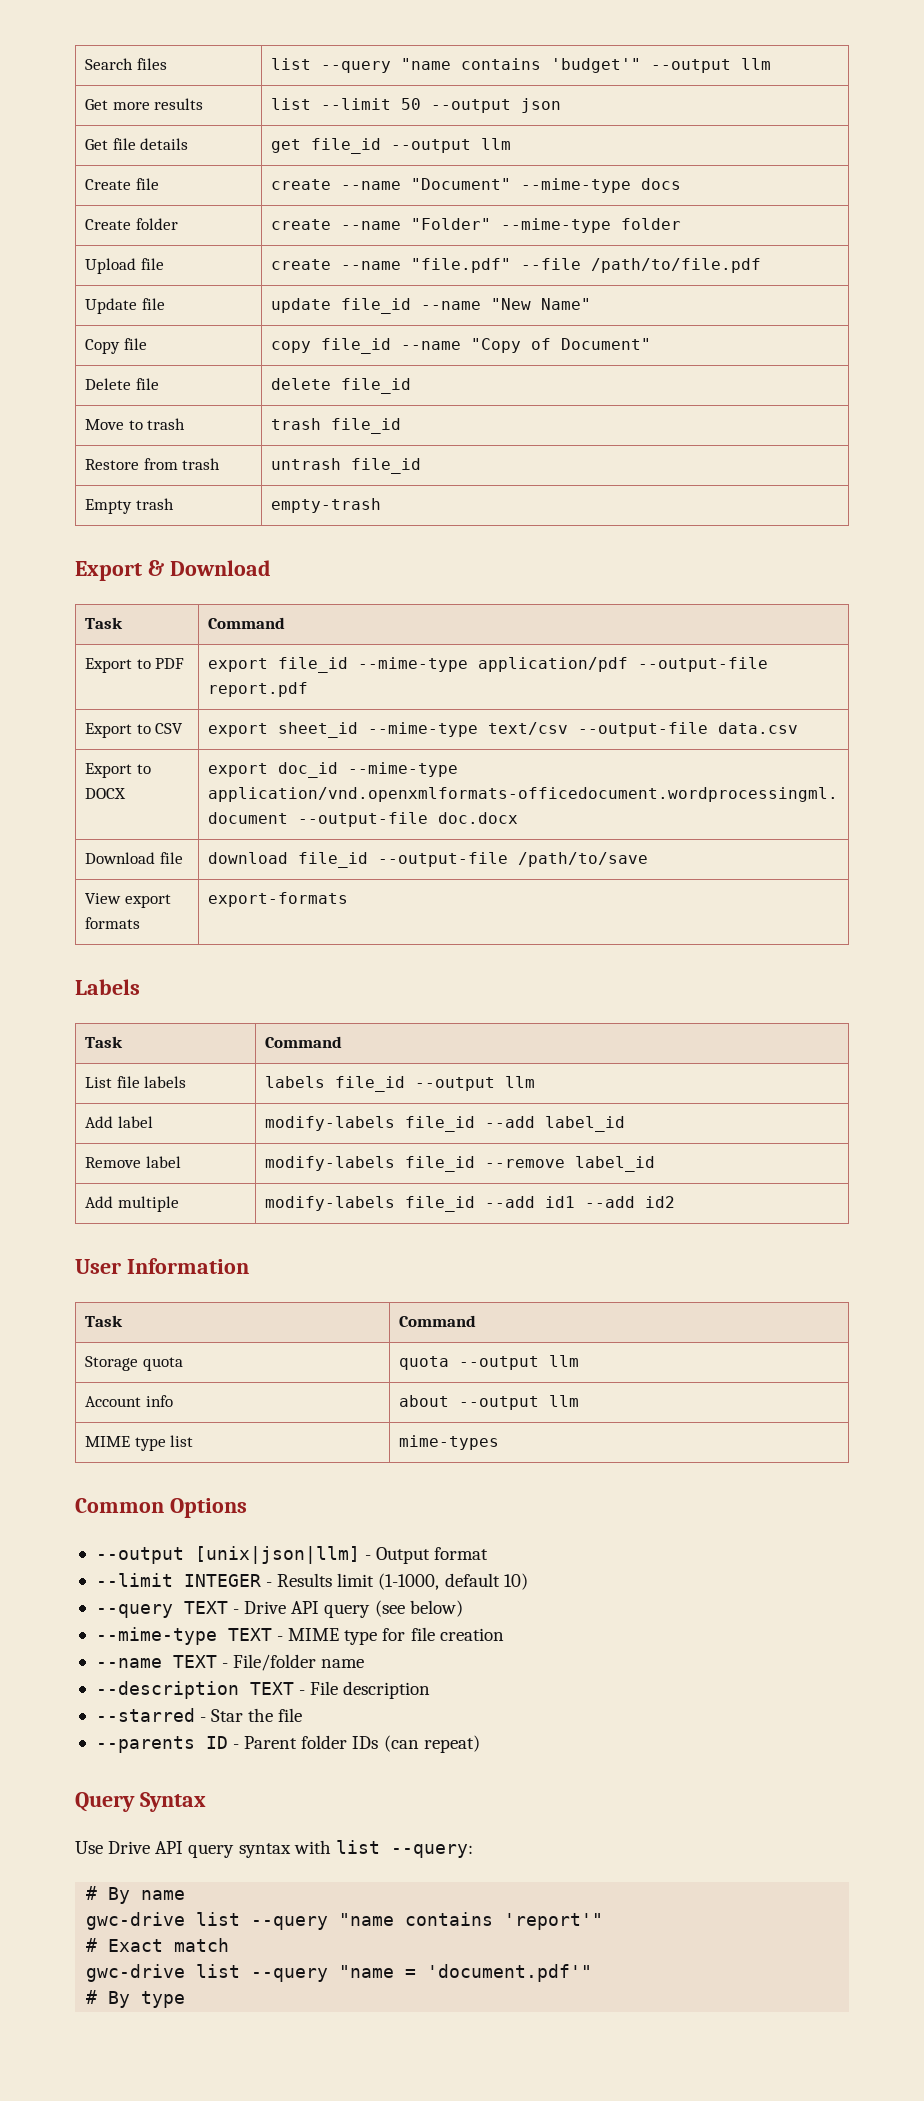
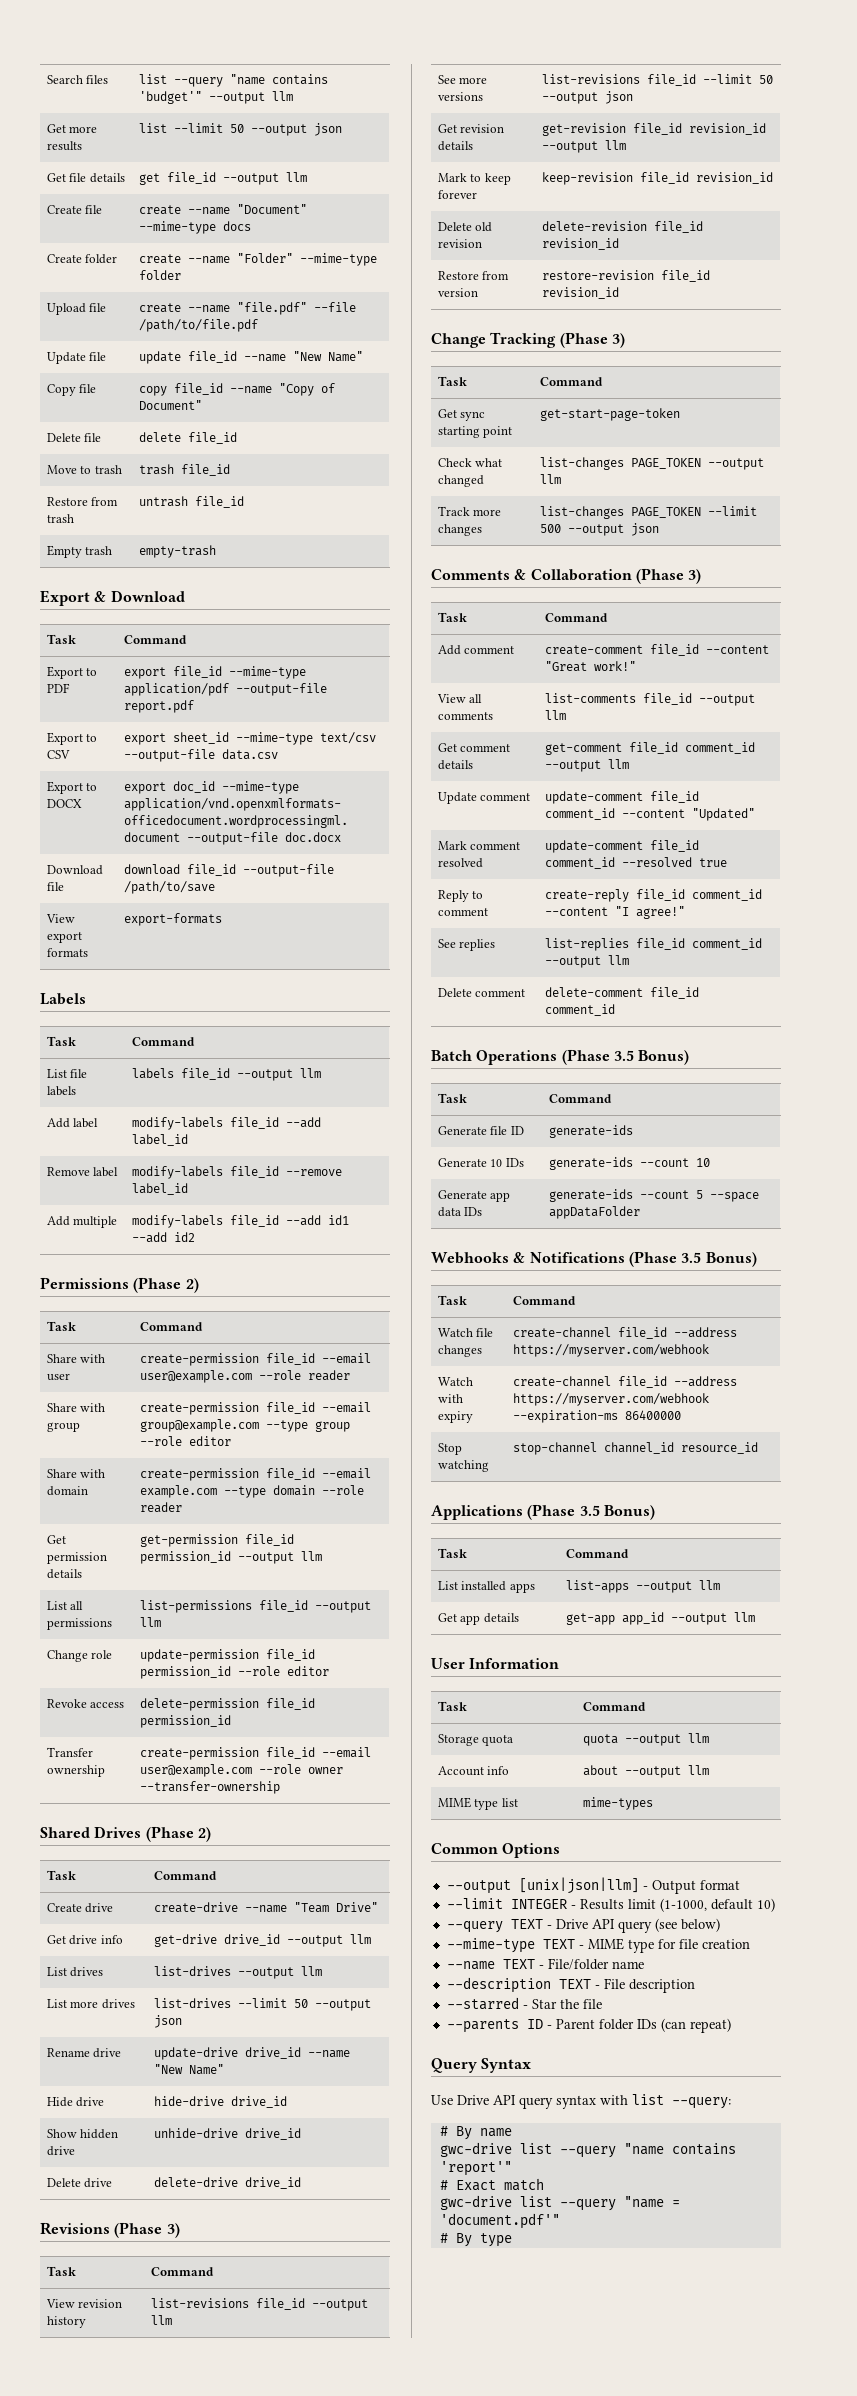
(676, 1202) none -> [40,1277,199,1293] [46,1321,76,1331] [139,1322,203,1331] [46,1354,106,1363] [46,1373,70,1381] [139,1353,371,1366] [139,1370,350,1383] [46,1403,106,1412] [46,1422,80,1432] [139,1402,371,1415] [139,1419,350,1432] [139,1436,231,1446] [46,1469,106,1478] [46,1486,88,1496] [139,1468,371,1481] [139,1485,364,1498] [139,1502,182,1513] [46,1535,66,1544] [46,1552,107,1564] [46,1569,82,1579] [139,1534,294,1547] [139,1551,322,1564] [46,1601,84,1610] [46,1618,112,1630] [139,1600,371,1613] [139,1617,161,1627] [46,1650,113,1662] [139,1649,315,1662] [139,1666,329,1679] [46,1699,125,1708] [139,1698,315,1711] [139,1715,231,1728] [46,1747,93,1757] [46,1765,105,1777] [139,1747,371,1760] [139,1764,343,1777] [139,1781,280,1794] [40,1826,211,1842] [46,1870,76,1880] [153,1871,217,1880] [46,1903,114,1913] [153,1902,378,1913] [46,1935,123,1945] [153,1934,371,1947] [46,1967,104,1977] [153,1966,322,1979] [46,1999,135,2009] [153,1998,371,2011] [153,2015,182,2028] [46,2048,122,2058] [153,2047,350,2060] [153,2064,224,2075] [46,2097,105,2107] [153,2096,287,2108] [46,2129,119,2139] [46,2146,75,2156] [153,2128,301,2140] [46,2178,113,2188] [153,2177,301,2189] [40,2222,180,2238] [46,2266,76,2276] [150,2267,214,2276] [45,2299,123,2308] [46,2316,86,2328] [150,2298,368,2311] [150,2315,172,2325] [437,75,488,84] [437,92,483,101] [541,74,773,86] [541,91,633,104] [437,124,505,133] [437,141,473,151] [541,123,766,136] [541,140,626,153] [437,173,511,185] [437,190,477,199] [541,172,773,185] [437,222,493,232] [437,239,482,248] [541,221,703,233] [541,238,619,250] [437,271,510,280] [437,288,478,297] [541,270,710,282] [541,287,619,299] [431,332,625,348] [437,376,467,386] [539,377,603,386] [437,409,486,421] [437,426,513,438] [539,408,680,421] [437,458,503,467] [437,475,484,487] [539,457,764,470] [539,474,561,484] [437,506,502,516] [437,524,482,536] [539,506,757,519] [539,523,659,536] [431,568,702,584] [437,612,467,622] [544,613,608,622] [437,645,515,655] [544,644,769,656] [544,661,636,672] [436,694,483,703] [437,712,493,720] [544,693,755,706] [544,710,566,720] [437,743,511,752] [437,760,473,770] [544,742,755,755] [544,759,629,772] [437,792,531,804] [544,791,699,804] [544,808,755,821] [437,841,521,850] [437,858,483,868] [544,840,699,853] [544,857,727,869] [437,890,484,902] [437,908,488,916] [544,889,762,902] [544,906,685,919] [437,939,496,951] [544,938,762,951] [544,955,629,968] [437,988,526,997] [544,987,699,999] [544,1004,615,1016] [431,1049,690,1065] [437,1093,467,1103] [548,1094,612,1103] [437,1126,524,1135] [548,1125,633,1138] [437,1158,524,1167] [548,1157,710,1170] [437,1190,511,1202] [437,1207,483,1217] [548,1189,759,1202] [548,1206,640,1219] [431,1251,757,1267] [437,1295,467,1305] [512,1296,576,1305] [437,1328,494,1337] [437,1345,482,1357] [512,1327,737,1339] [512,1344,709,1357] [437,1377,473,1386] [437,1394,463,1403] [437,1411,473,1423] [512,1376,737,1388] [512,1393,709,1406] [512,1410,681,1423] [437,1443,462,1455] [437,1460,489,1472] [512,1442,758,1455] [431,1504,655,1520] [437,1548,467,1558] [565,1549,629,1558] [437,1581,535,1593] [565,1580,720,1593] [437,1613,519,1625] [565,1612,755,1625] // Permissions (Phase 2) // Task | Command // Share with user | create-permission file_id --email user@example.com --role reader // Share with group | create-permission file_id --email group@example.com --type group --role editor // Share with domain | create-permission file_id --email example.com --type domain --role reader // Get permission details | get-permission file_id permission_id --output llm // List all permissions | list-permissions file_id --output llm // Change role | update-permission file_id permission_id --role editor // Revoke access | delete-permission file_id permission_id // Transfer ownership | create-permission file_id --email user@example.com --role owner --transfer-ownership // Shared Drives (Phase 2) // Task | Command // Create drive | create-drive --name "Team Drive" // Get drive info | get-drive drive_id --output llm // List drives | list-drives --output llm // List more drives | list-drives --limit 50 --output json // Rename drive | update-drive drive_id --name "New Name" // Hide drive | hide-drive drive_id // Show hidden drive | unhide-drive drive_id // Delete drive | delete-drive drive_id // Revisions (Phase 3) // Task | Command // View revision history | list-revisions file_id --output llm // See more versions | list-revisions file_id --limit 50 --output json // Get revision details | get-revision file_id revision_id --output llm // Mark to keep forever | keep-revision file_id revision_id // Delete old revision | delete-revision file_id revision_id // Restore from version | restore-revision file_id revision_id // Change Tracking (Phase 3) // Task | Command // Get sync starting point | get-start-page-token // Check what changed | list-changes PAGE_TOKEN --output llm // Track more changes | list-changes PAGE_TOKEN --limit 500 --output json // Comments & Collaboration (Phase 3) // Task | Command // Add comment | create-comment file_id --content "Great work!" // View all comments | list-comments file_id --output llm // Get comment details | get-comment file_id comment_id --output llm // Update comment | update-comment file_id comment_id --content "Updated" // Mark comment resolved | update-comment file_id comment_id --resolved true // Reply to comment | create-reply file_id comment_id --content "I agree!" // See replies | list-replies file_id comment_id --output llm // Delete comment | delete-comment file_id comment_id // Batch Operations (Phase 3.5 Bonus) // Task | Command // Generate file ID | generate-ids // Generate 10 IDs | generate-ids --count 10 // Generate app data IDs | generate-ids --count 5 --space appDataFolder // Webhooks & Notifications (Phase 3.5 Bonus) // Task | Command // Watch file changes | create-channel file_id --address https://myserver.com/webhook // Watch with expiry | create-channel file_id --address https://myserver.com/webhook --expiration-ms 86400000 // Stop watching | stop-channel channel_id resource_id // Applications (Phase 3.5 Bonus) // Task | Command // List installed apps | list-apps --output llm // Get app details | get-app app_id --output llm

